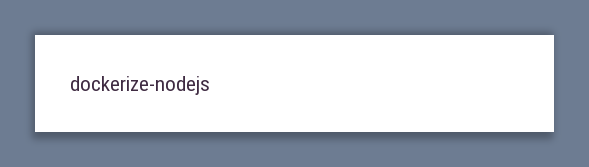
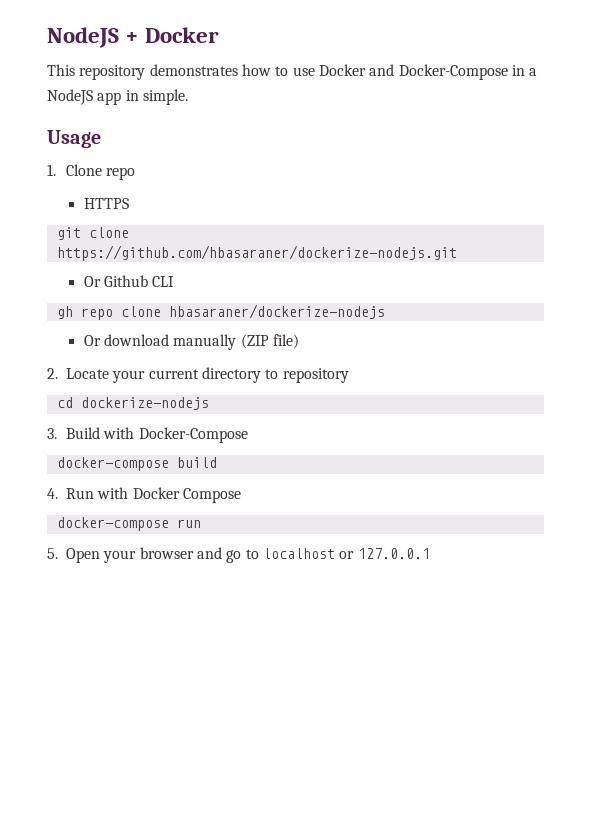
[70,76,210,95] dockerize-nodejs -> [47,27,220,48] [47,64,538,80] [47,89,188,105] [47,130,101,148] [47,164,136,180] [83,198,129,209] [56,227,129,240] [56,245,457,261] [83,275,175,287] [56,304,385,320] [83,334,299,350] [47,367,349,383] [56,397,209,410] [47,427,248,443] [56,457,217,471] [47,487,241,503] [56,517,201,531] [47,547,430,563] NodeJS + Docker // This repository demonstrates how to use Docker and Docker-Compose in a NodeJS app in simple. // Usage // 1. Clone repo // HTTPS // git clone https://github.com/hbasaraner/dockerize-nodejs.git // Or Github CLI // gh repo clone hbasaraner/dockerize-nodejs // Or download manually (ZIP file) // 2. Locate your current directory to repository // cd dockerize-nodejs // 3. Build with Docker-Compose // docker-compose build // 4. Run with Docker Compose // docker-compose run // 5. Open your browser and go to localhost or 127.0.0.1

